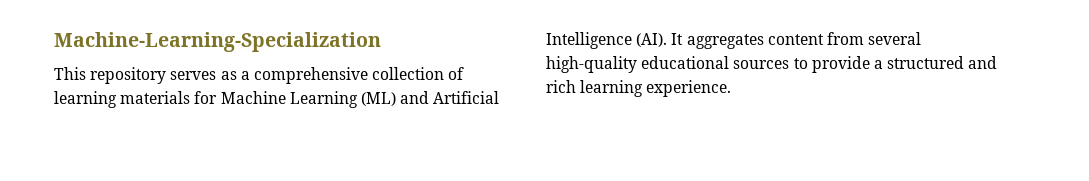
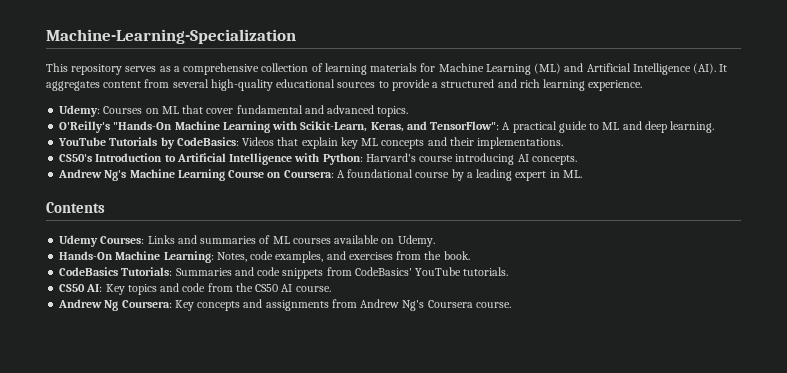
(732, 88) none -> [59,105,409,117] [59,121,715,133] [58,137,564,149] [59,153,577,165] [58,169,582,181] [46,202,105,213] [59,235,435,247] [59,251,470,263] [59,267,509,279] [59,283,331,295] [58,299,511,311] // Udemy: Courses on ML that cover fundamental and advanced topics. // O'Reilly's "Hands-On Machine Learning with Scikit-Learn, Keras, and TensorFlow": A practical guide to ML and deep learning. // YouTube Tutorials by CodeBasics: Videos that explain key ML concepts and their implementations. // CS50's Introduction to Artificial Intelligence with Python: Harvard's course introducing AI concepts. // Andrew Ng's Machine Learning Course on Coursera: A foundational course by a leading expert in ML. // Contents // Udemy Courses: Links and summaries of ML courses available on Udemy. // Hands-On Machine Learning: Notes, code examples, and exercises from the book. // CodeBasics Tutorials: Summaries and code snippets from CodeBasics' YouTube tutorials. // CS50 AI: Key topics and code from the CS50 AI course. // Andrew Ng Coursera: Key concepts and assignments from Andrew Ng's Coursera course.

